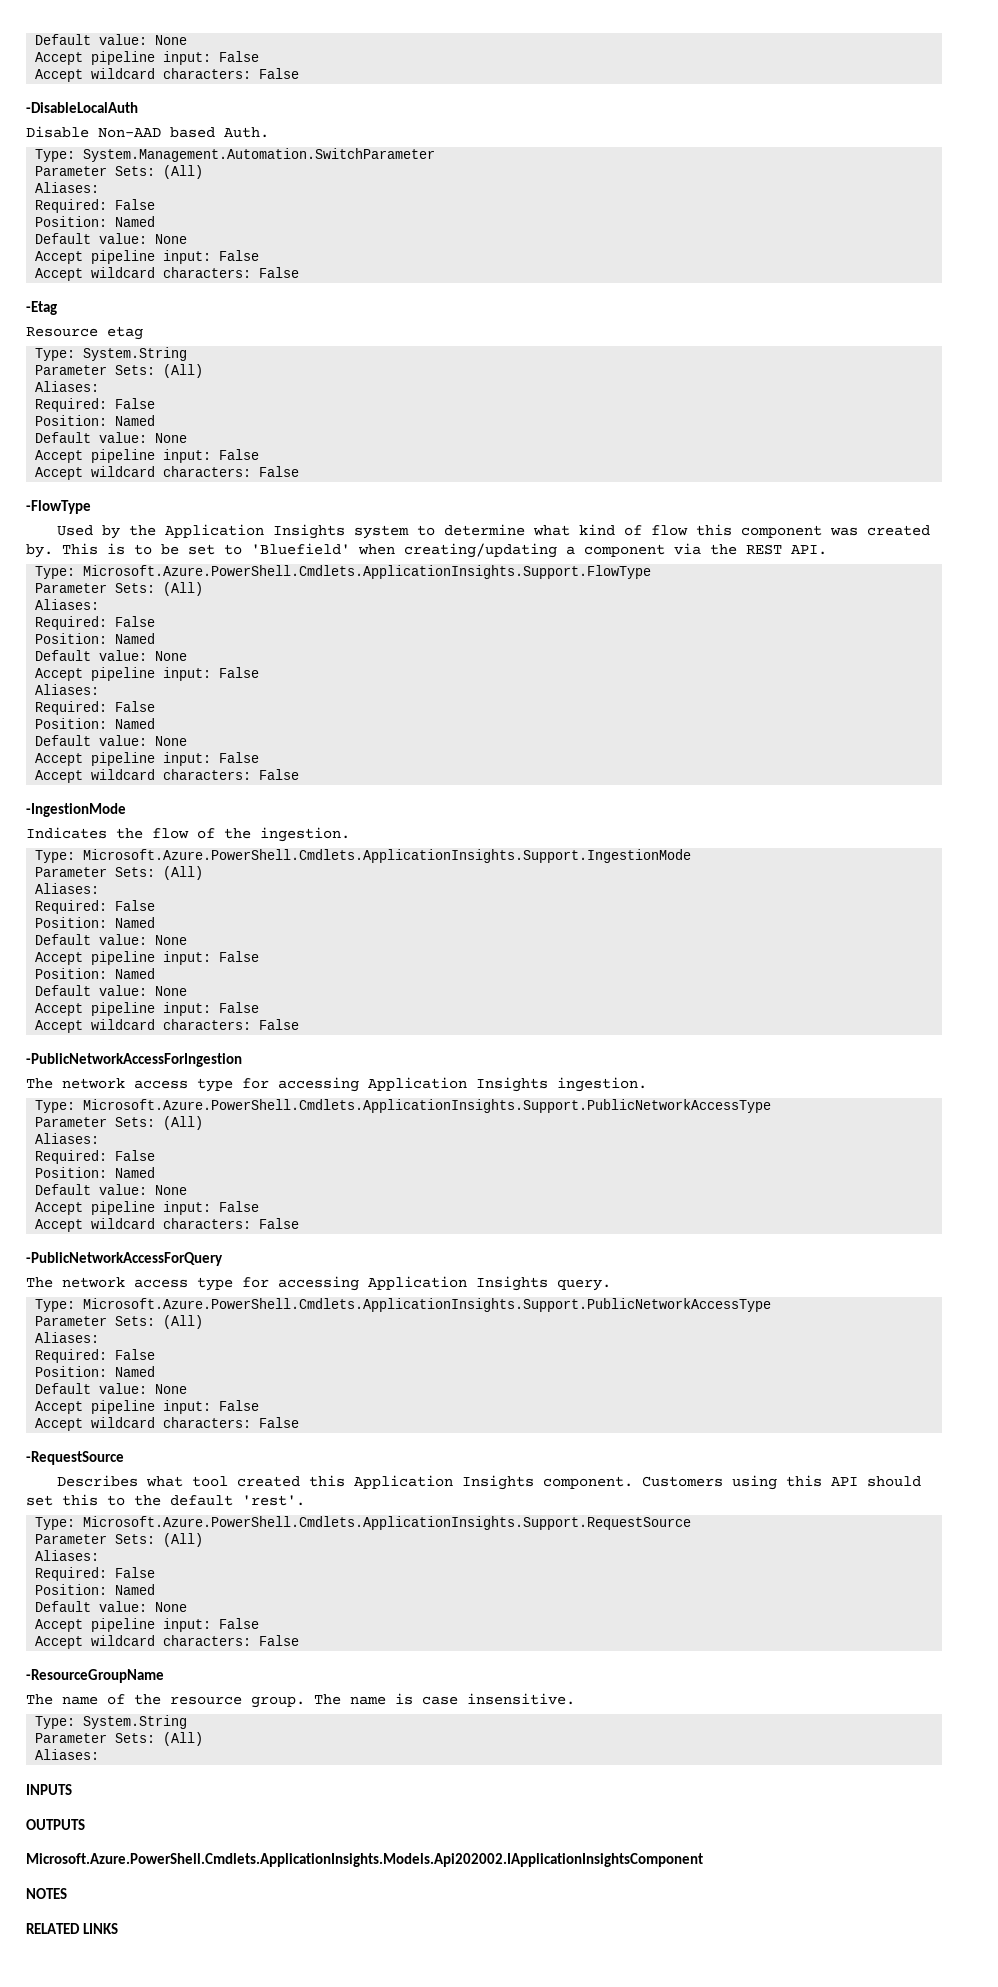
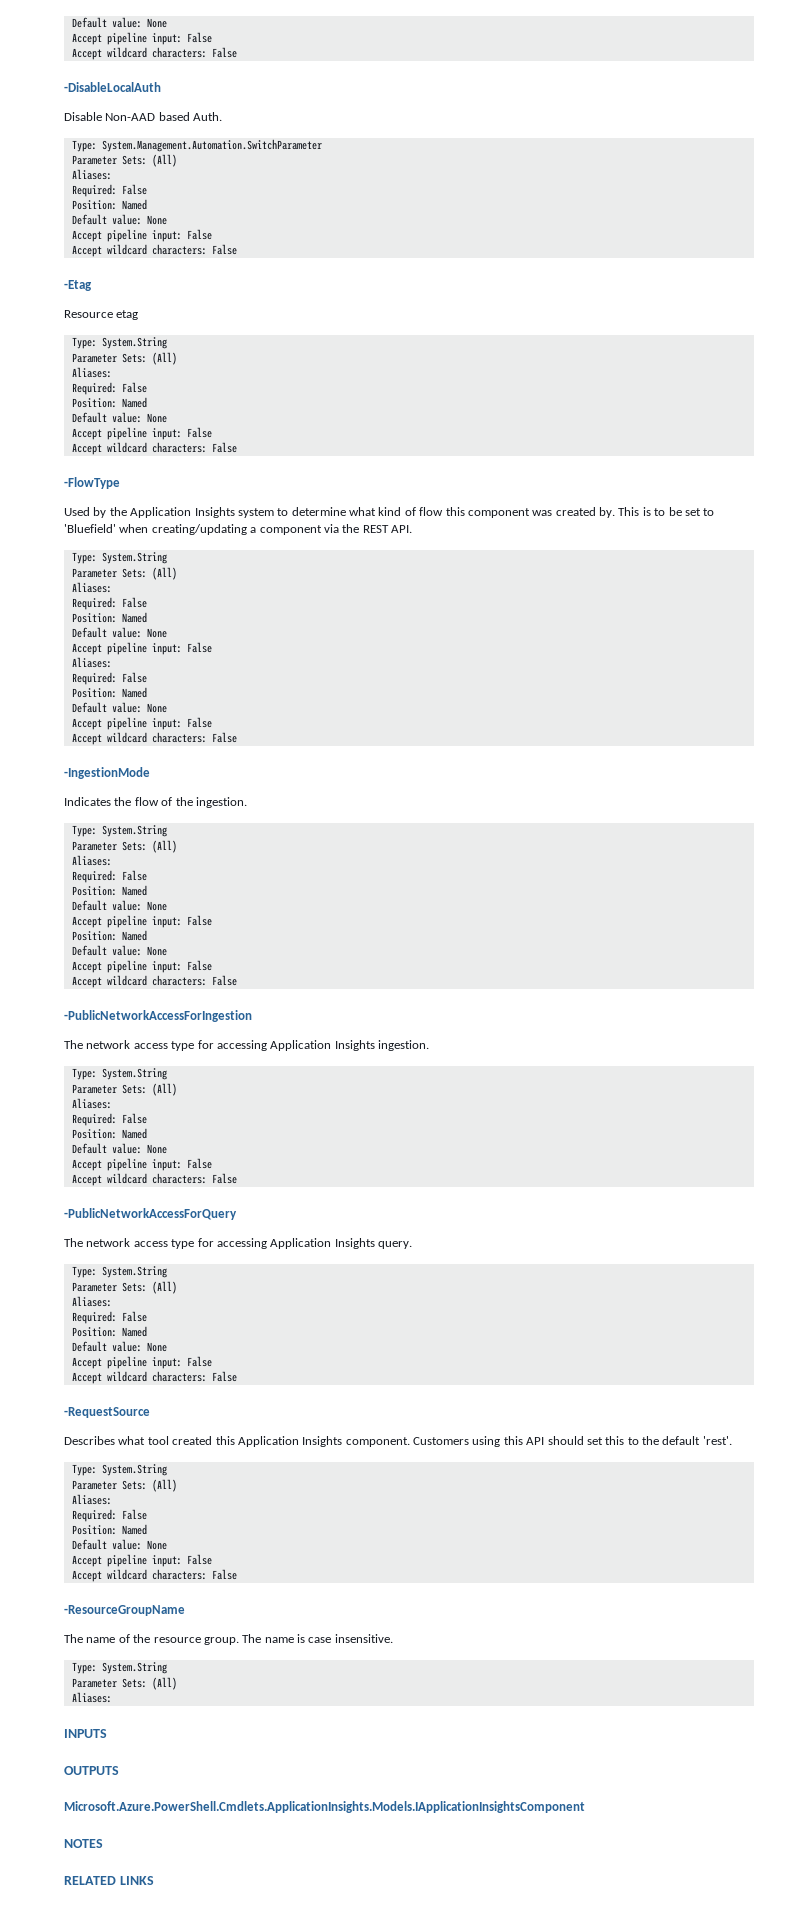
[83,565,652,579] Microsoft.Azure.PowerShell.Cmdlets.ApplicationInsights.Support.FlowType -> [101,552,167,564] System.String
[83,849,692,863] Microsoft.Azure.PowerShell.Cmdlets.ApplicationInsights.Support.IngestionMode -> [101,825,167,837] System.String
[83,1099,772,1113] Microsoft.Azure.PowerShell.Cmdlets.ApplicationInsights.Support.PublicNetworkAccessType -> [101,1068,167,1080] System.String
[83,1298,772,1312] Microsoft.Azure.PowerShell.Cmdlets.ApplicationInsights.Support.PublicNetworkAccessType -> [101,1266,167,1278] System.String
[83,1516,692,1530] Microsoft.Azure.PowerShell.Cmdlets.ApplicationInsights.Support.RequestSource -> [101,1464,167,1476] System.String
[26,1853,703,1867] Microsoft.Azure.PowerShell.Cmdlets.ApplicationInsights.Models.Api202002.IApplicationInsightsComponent -> [64,1801,585,1813] Microsoft.Azure.PowerShell.Cmdlets.ApplicationInsights.Models.IApplicationInsightsComponent

